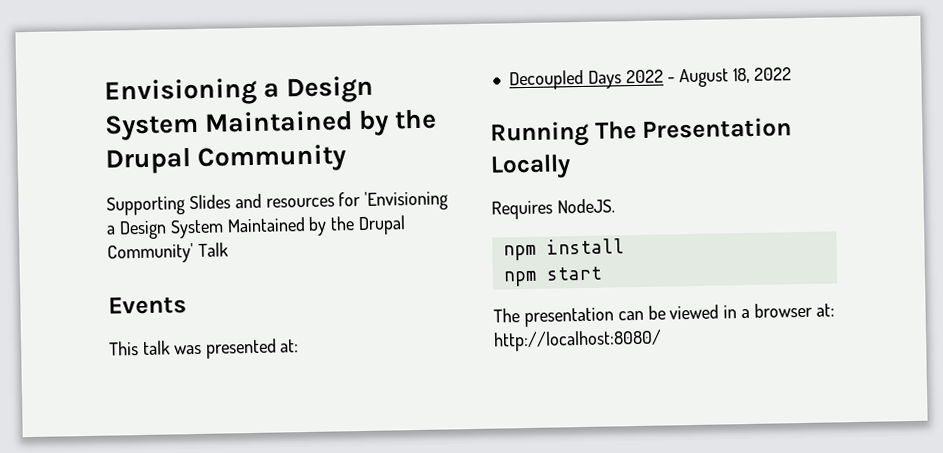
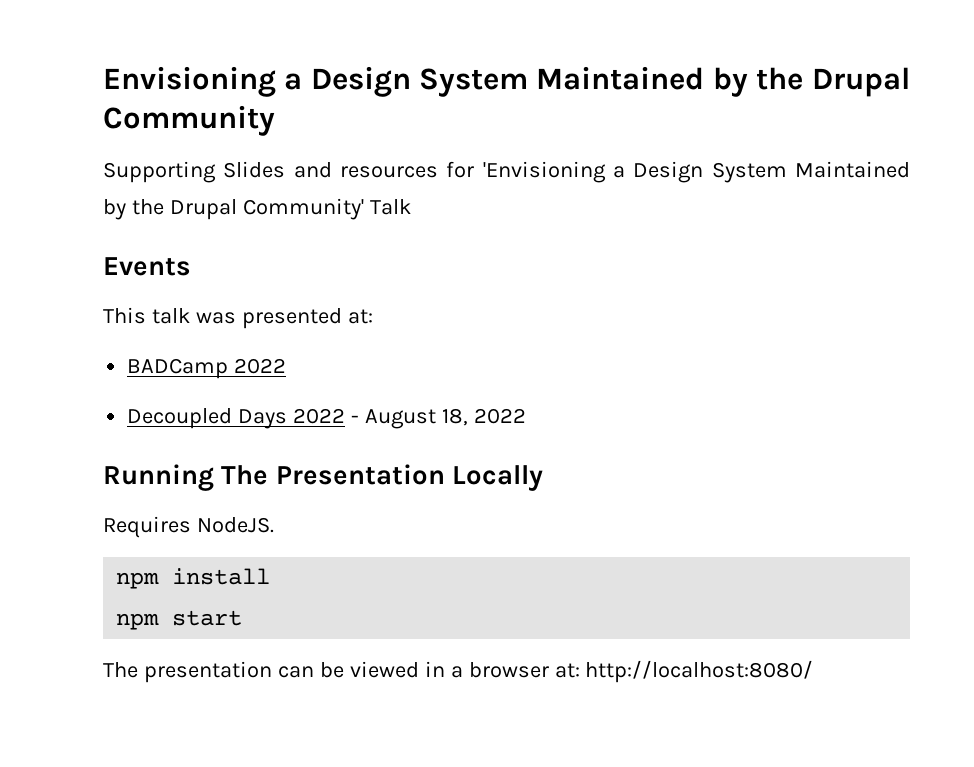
(300, 346) none -> [127,358,287,379] // BADCamp 2022

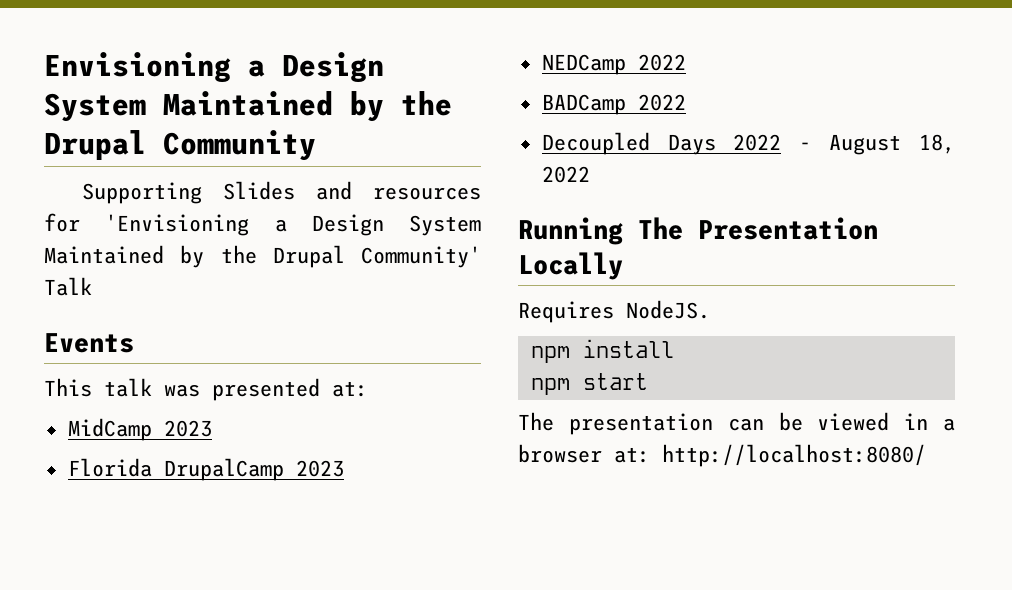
(373, 316) none -> [67,418,212,441] [67,458,344,481] [541,54,686,75] // MidCamp 2023 // Florida DrupalCamp 2023 // NEDCamp 2022

